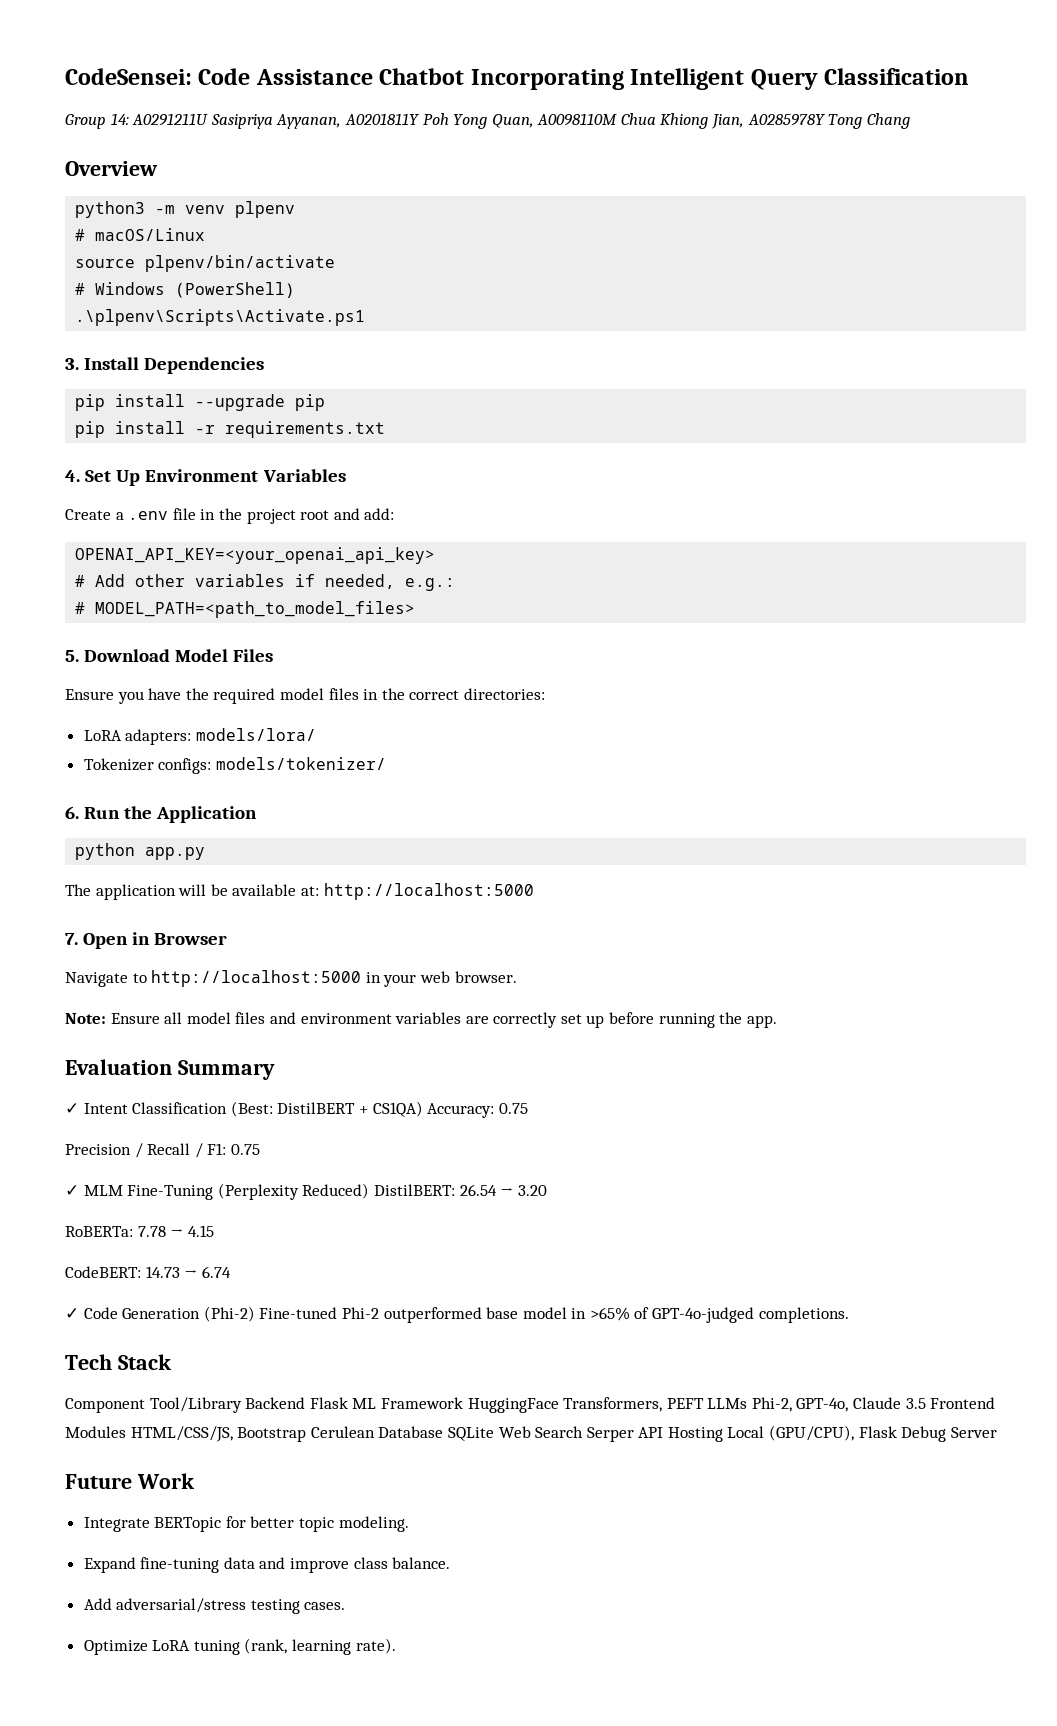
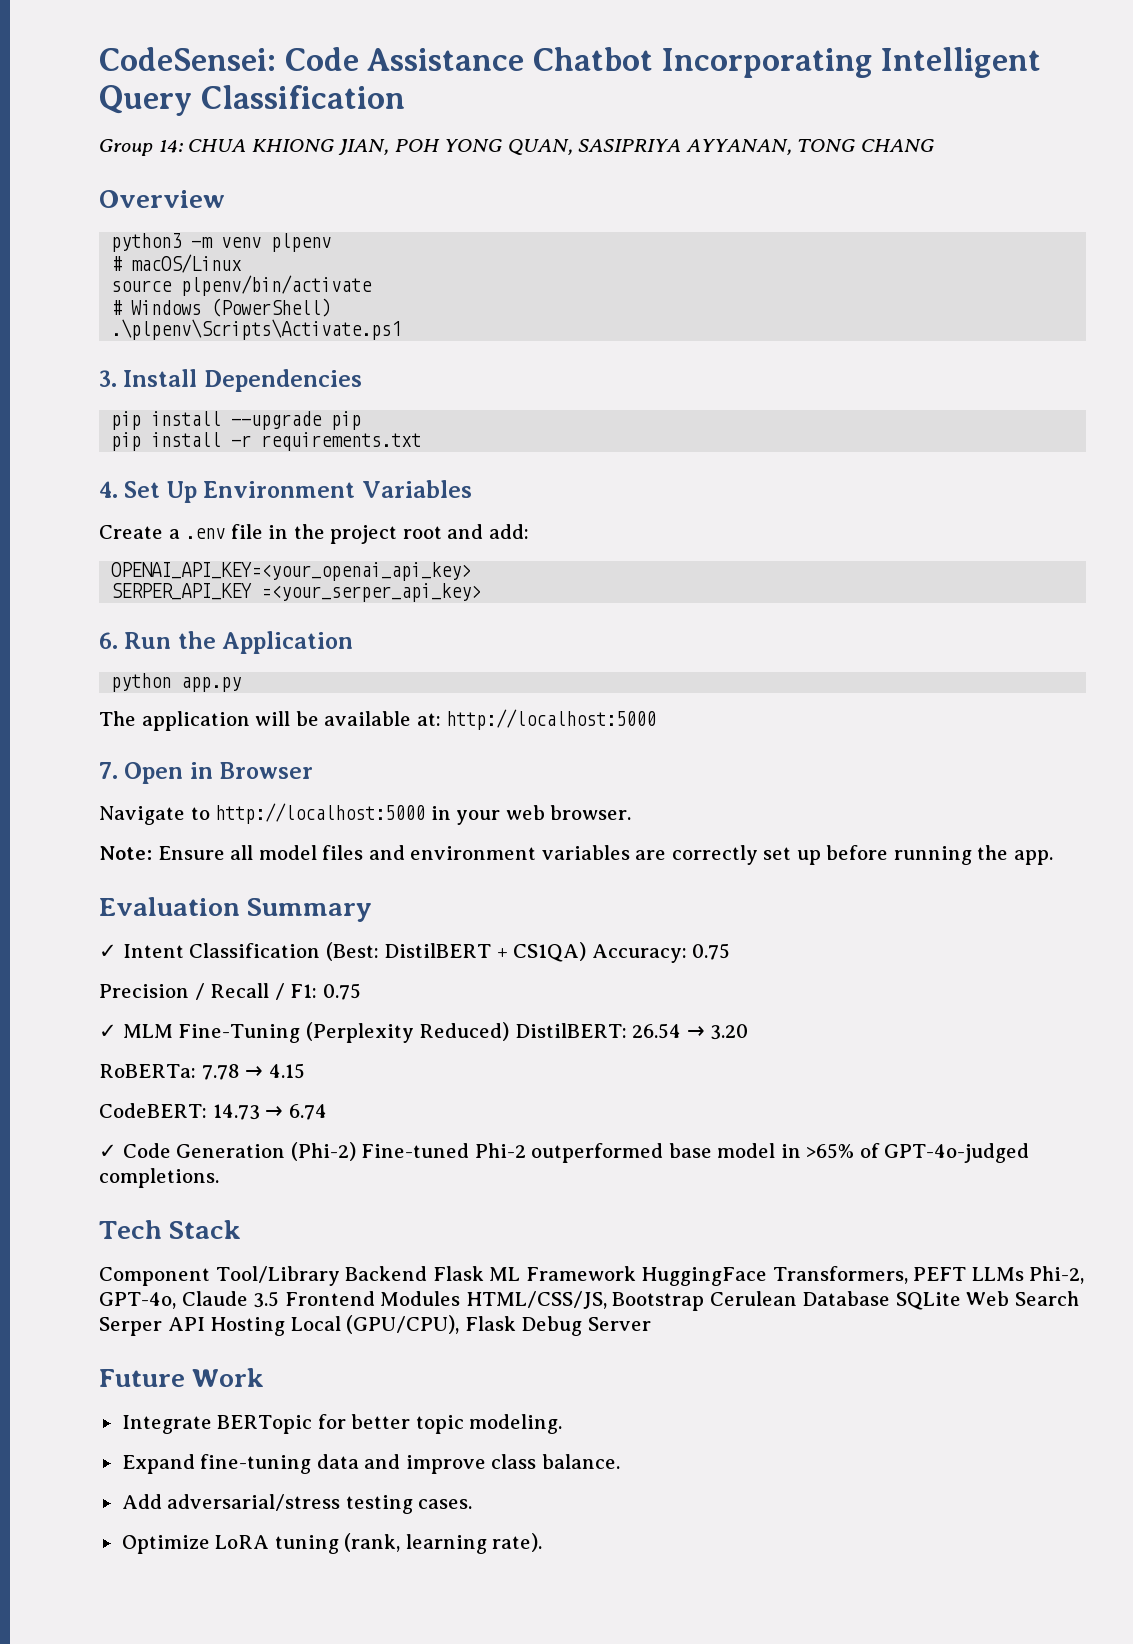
[132,113,910,129] A0291211U Sasipriya Ayyanan, A0201811Y Poh Yong Quan, A0098110M Chua Khiong Jian, A0285978Y Tong Chang -> [188,139,934,155] CHUA KHIONG JIAN, POH YONG QUAN, SASIPRIYA AYYANAN, TONG CHANG
[75,574,456,591] [75,601,416,618] [65,649,274,662] [65,688,545,704] [83,728,316,745] [83,757,386,774] # Add other variables if needed, e.g.: // # MODEL_PATH=<path_to_model_files> // 5. Download Model Files // Ensure you have the required model files in the correct directories: // LoRA adapters: models/lora/ // Tokenizer configs: models/tokenizer/ -> [111,583,482,602] SERPER_API_KEY =<your_serper_api_key>

